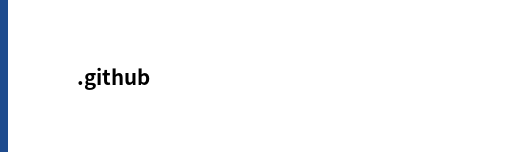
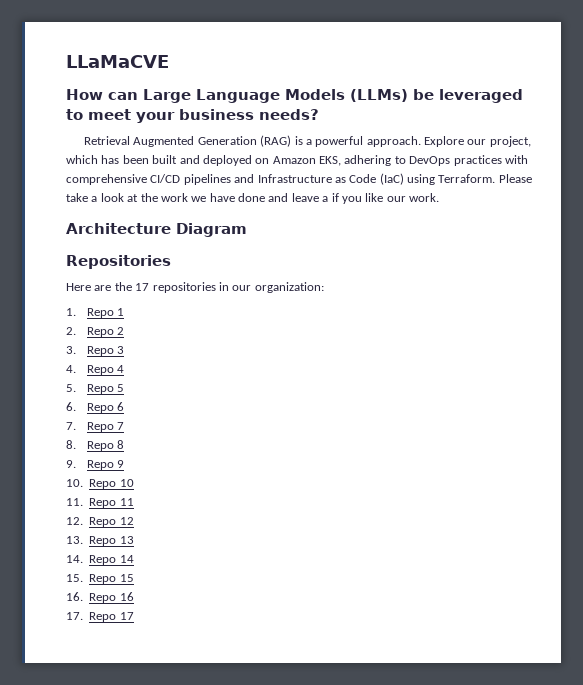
[77,67,150,90] .github -> [66,55,169,68] [66,89,523,103] [66,109,319,123] [84,135,531,147] [66,155,528,166] [66,173,532,185] [66,193,439,204] [66,223,247,237] [66,255,171,269] [66,282,324,293] [66,308,125,318] [66,327,125,337] [66,346,125,356] [66,365,125,375] [66,384,125,394] [66,402,125,413] [66,422,125,432] [66,440,125,451] [66,460,125,470] [66,479,134,489] [66,498,134,508] [66,517,134,527] [66,536,134,546] [66,555,134,565] [66,574,134,584] [66,592,134,603] [66,612,134,622] LLaMaCVE // How can Large Language Models (LLMs) be leveraged to meet your business needs? // Retrieval Augmented Generation (RAG) is a powerful approach. Explore our project, which has been built and deployed on Amazon EKS, adhering to DevOps practices with comprehensive CI/CD pipelines and Infrastructure as Code (IaC) using Terraform. Please take a look at the work we have done and leave a if you like our work. // Architecture Diagram // Repositories // Here are the 17 repositories in our organization: // 1. Repo 1 // 2. Repo 2 // 3. Repo 3 // 4. Repo 4 // 5. Repo 5 // 6. Repo 6 // 7. Repo 7 // 8. Repo 8 // 9. Repo 9 // 10. Repo 10 // 11. Repo 11 // 12. Repo 12 // 13. Repo 13 // 14. Repo 14 // 15. Repo 15 // 16. Repo 16 // 17. Repo 17

